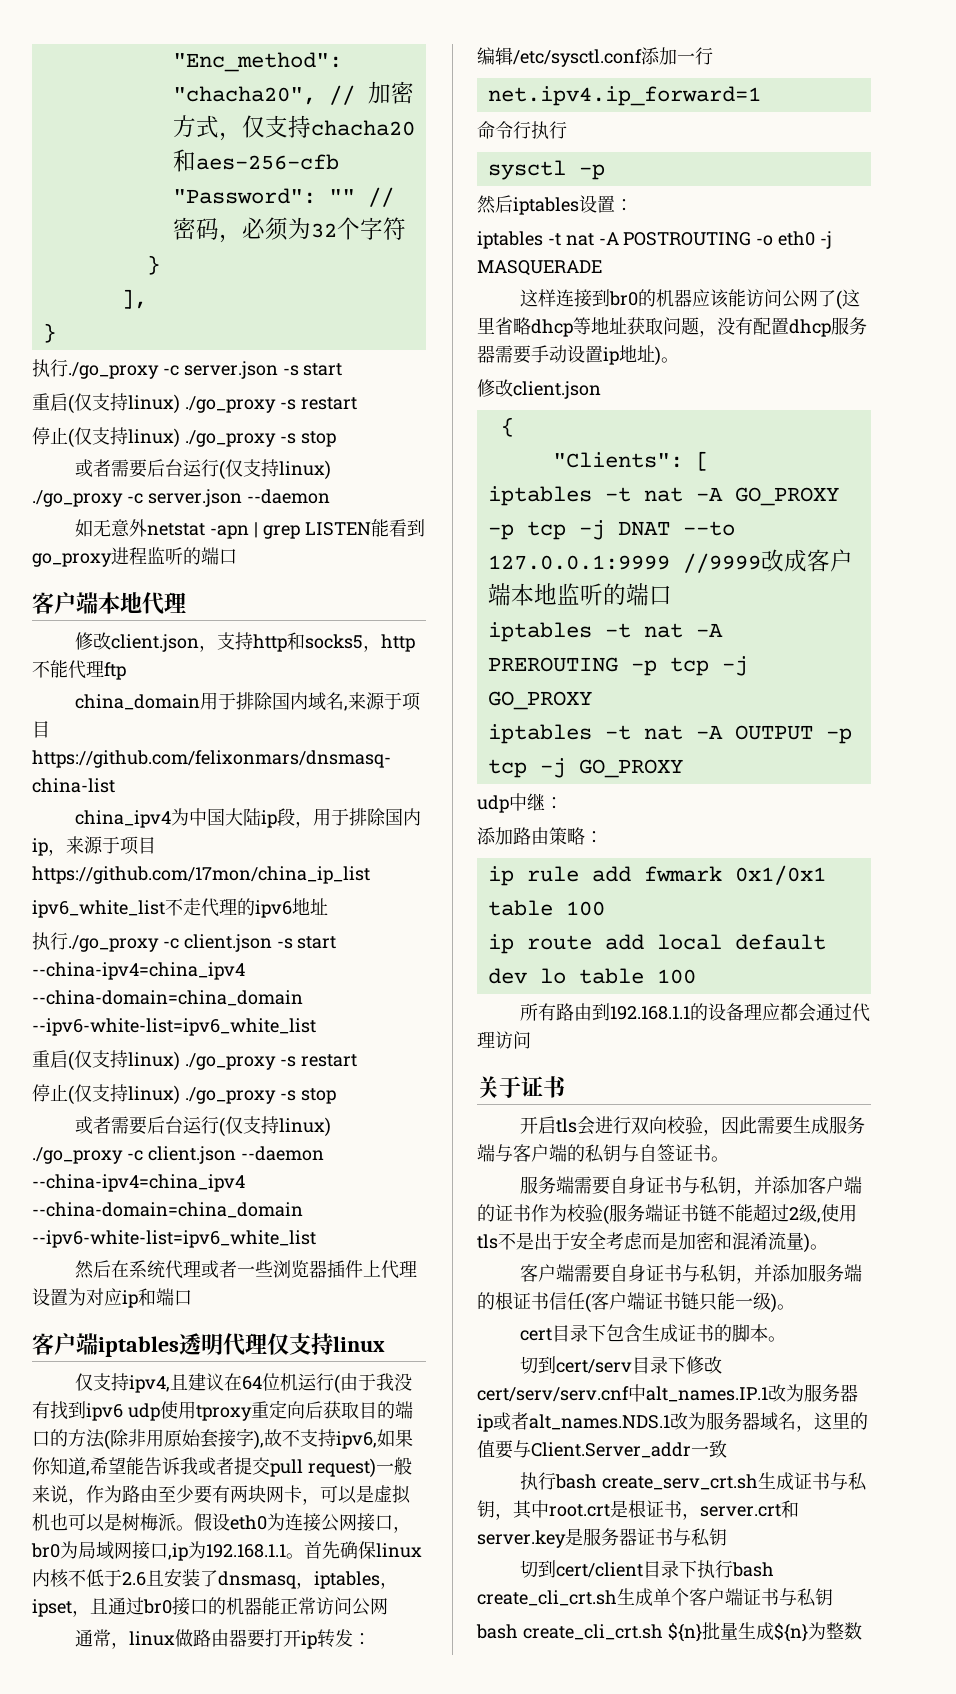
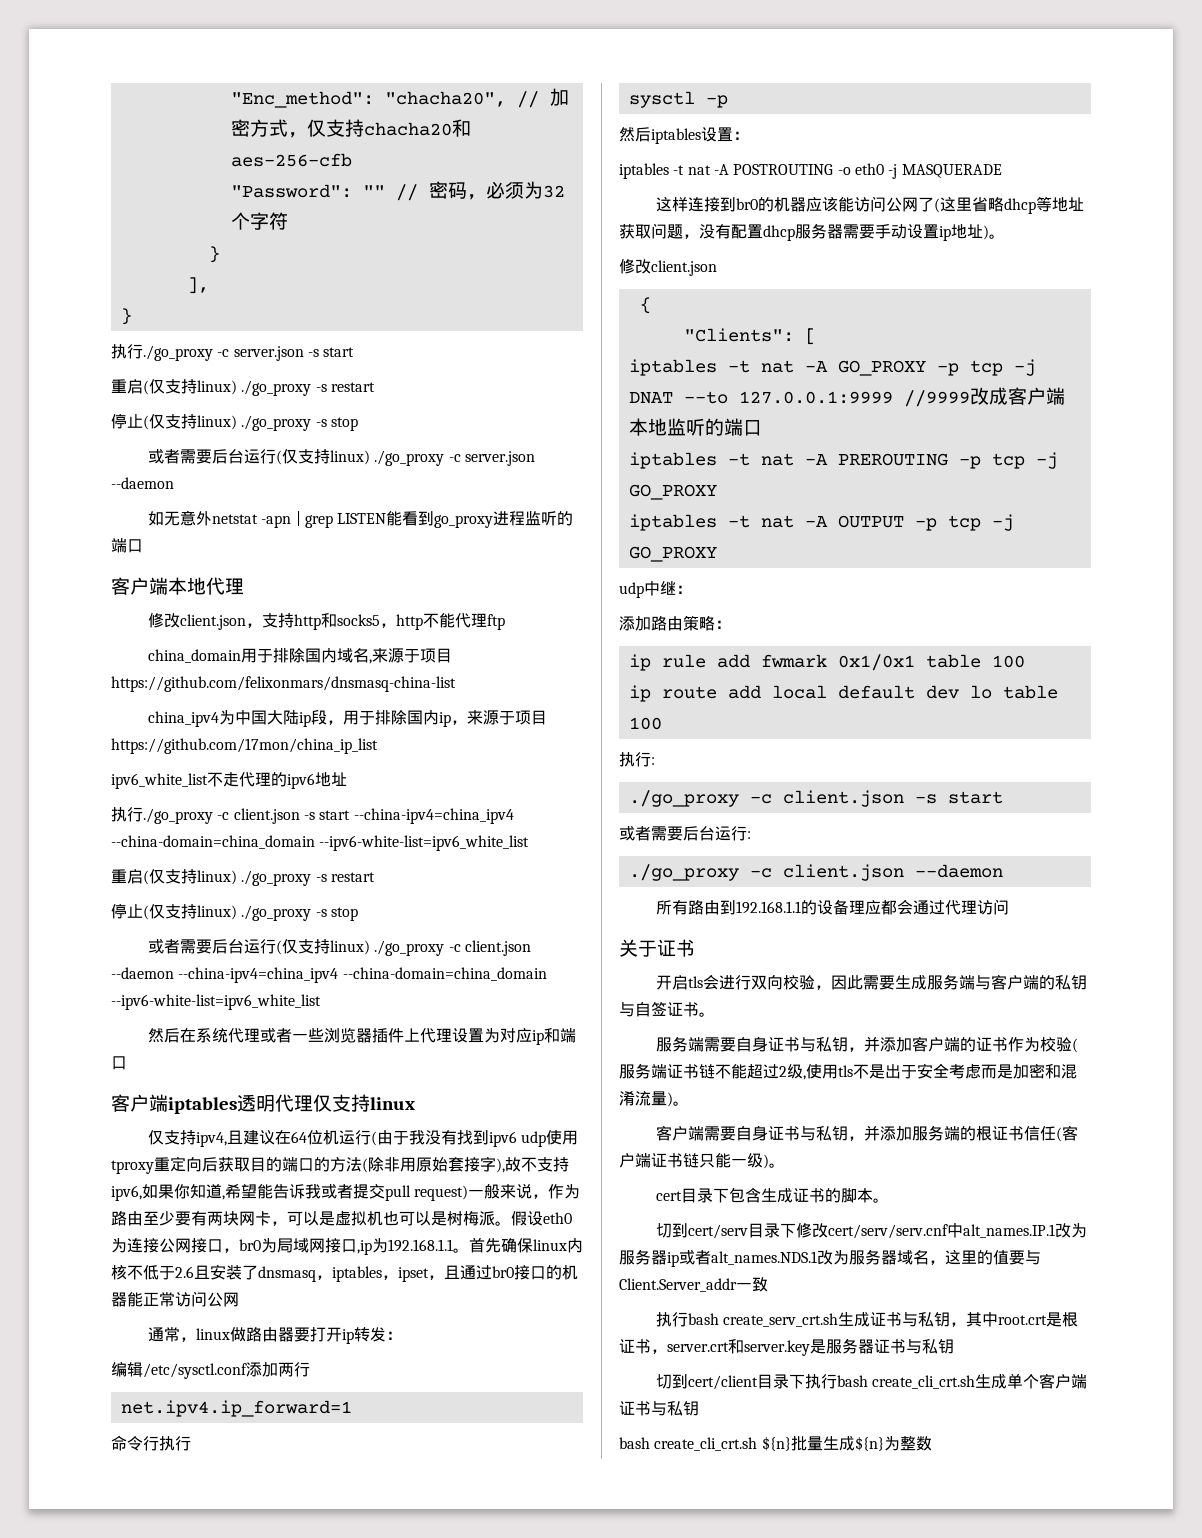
[677,53,695,63] 一 -> [278,1362,294,1377] 两
(696, 976) none -> [619,752,655,767] [628,790,1003,807] [619,826,751,841] [628,864,1003,881] // 执行: // ./go_proxy -c client.json -s start // 或者需要后台运行: // ./go_proxy -c client.json --daemon

